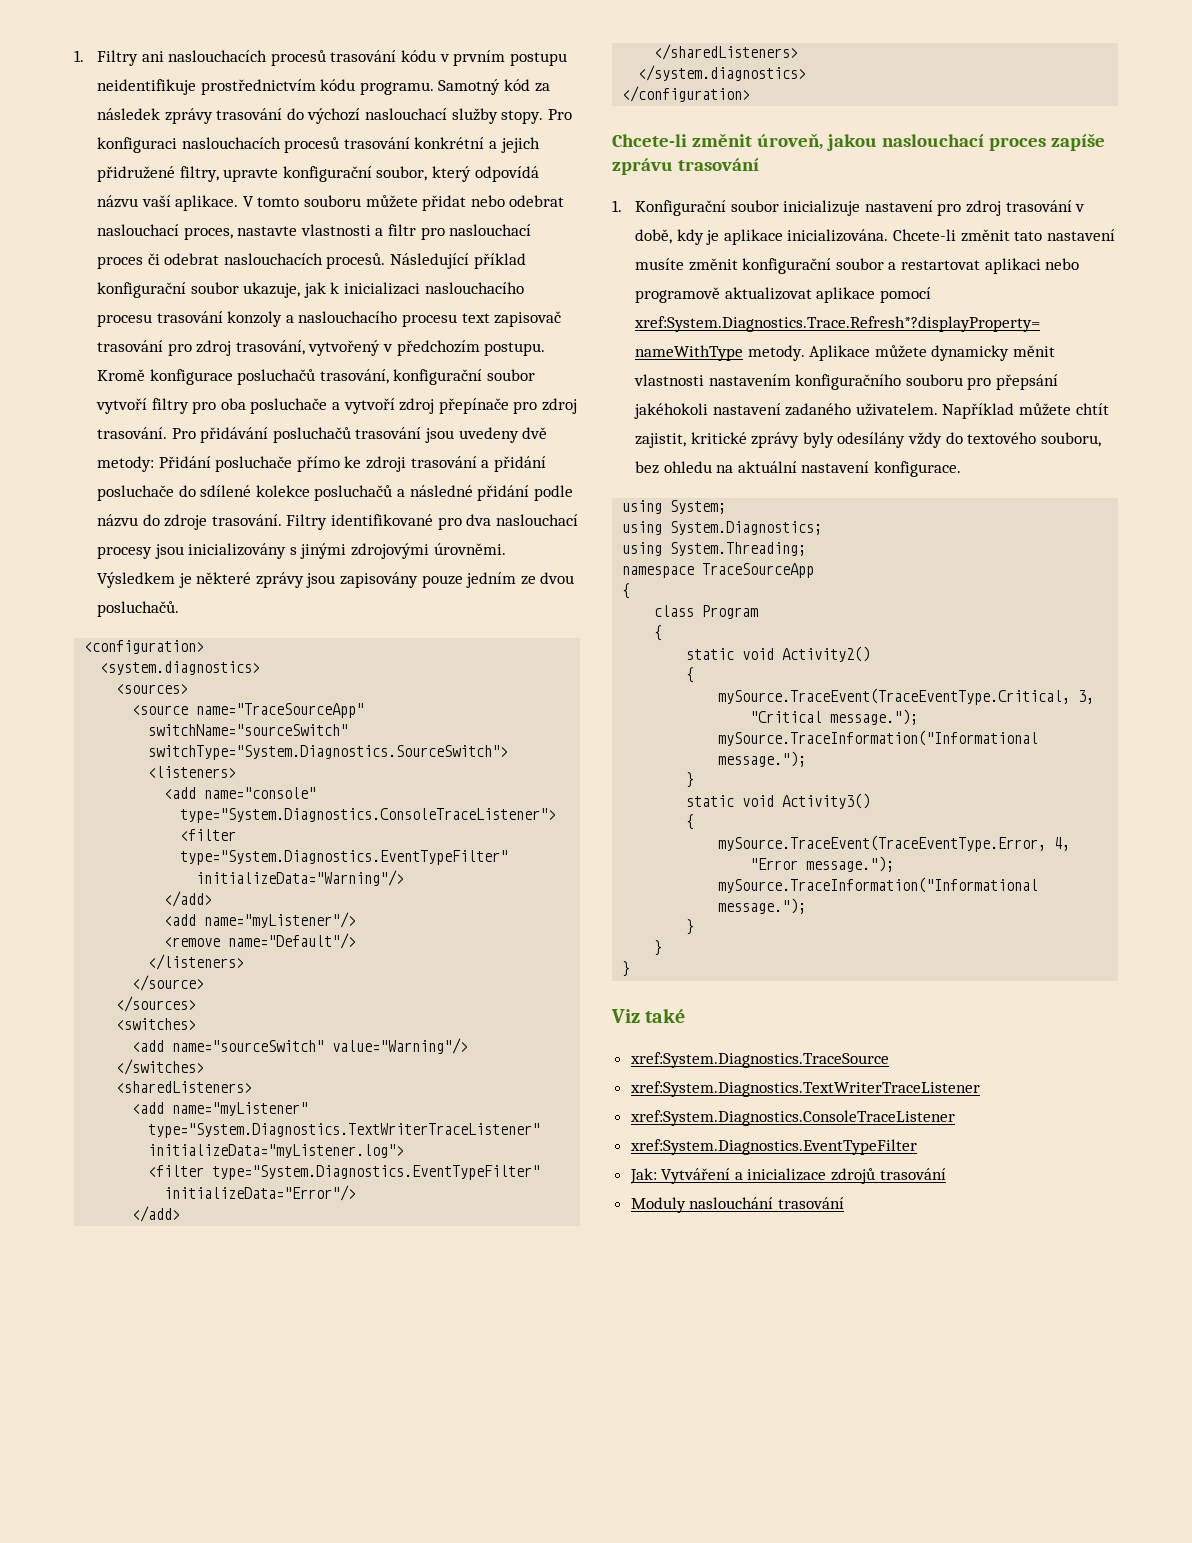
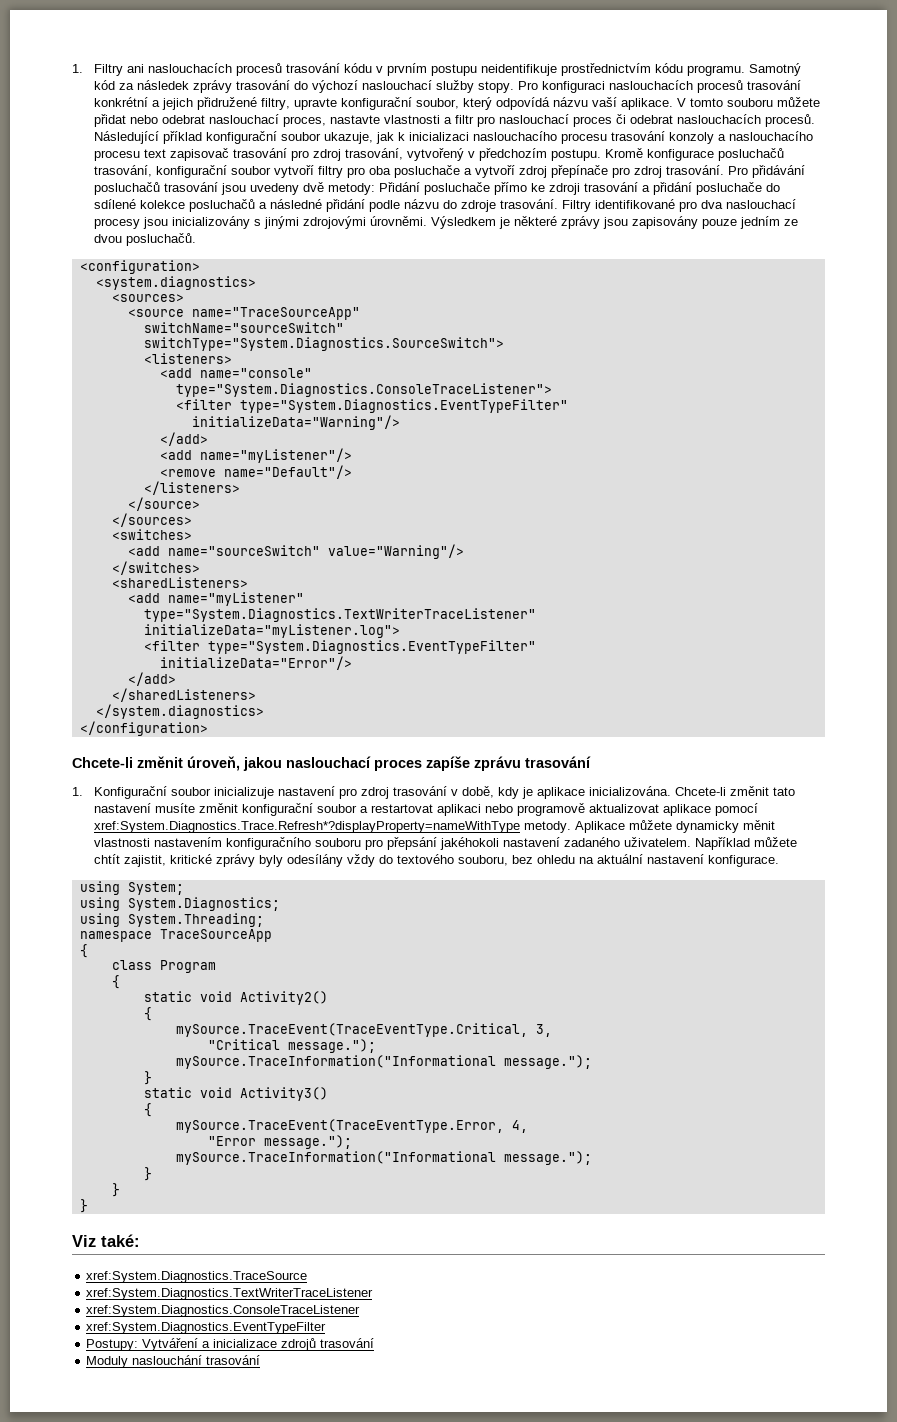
[645,1008,686,1023] také -> [101,1234,140,1247] také:
[629,1168,657,1184] Jak: -> [86,1339,139,1351] Postupy:

